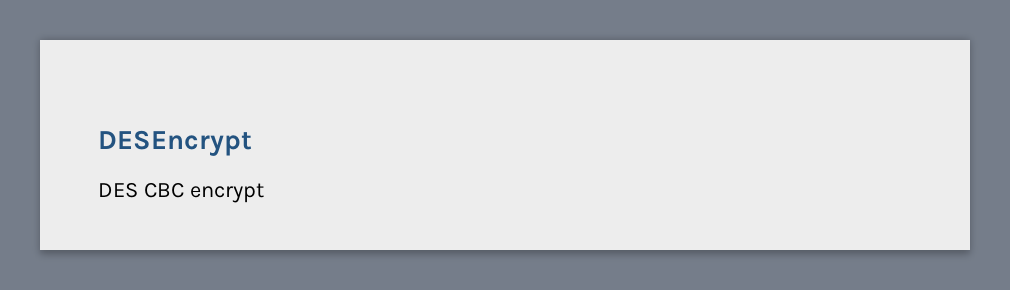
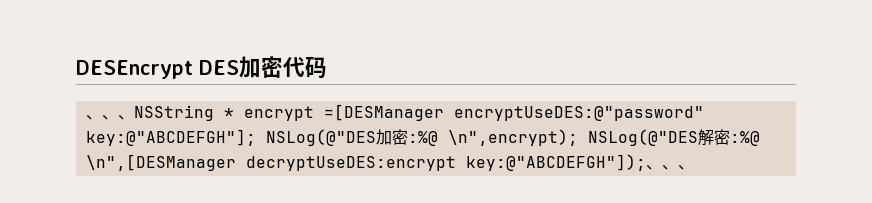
[98,182,264,203] // DES CBC encrypt -> [199,56,327,79] [86,104,705,121] [86,129,761,146] [86,154,695,171] DES加密代码 // 、、、NSString * encrypt =[DESManager encryptUseDES:@"password" key:@"ABCDEFGH"]; NSLog(@"DES加密:%@ \n",encrypt); NSLog(@"DES解密:%@ \n",[DESManager decryptUseDES:encrypt key:@"ABCDEFGH"]);、、、

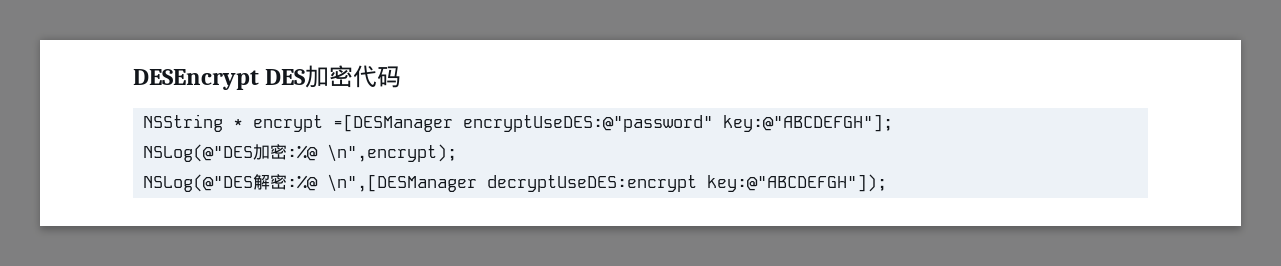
[86,115,135,120] 、、、 -> (402, 77) none
(257, 137) none -> (894, 123) //
(579, 137) none -> (458, 153) //
[646,165,695,170] 、、、 -> (888, 183) none

